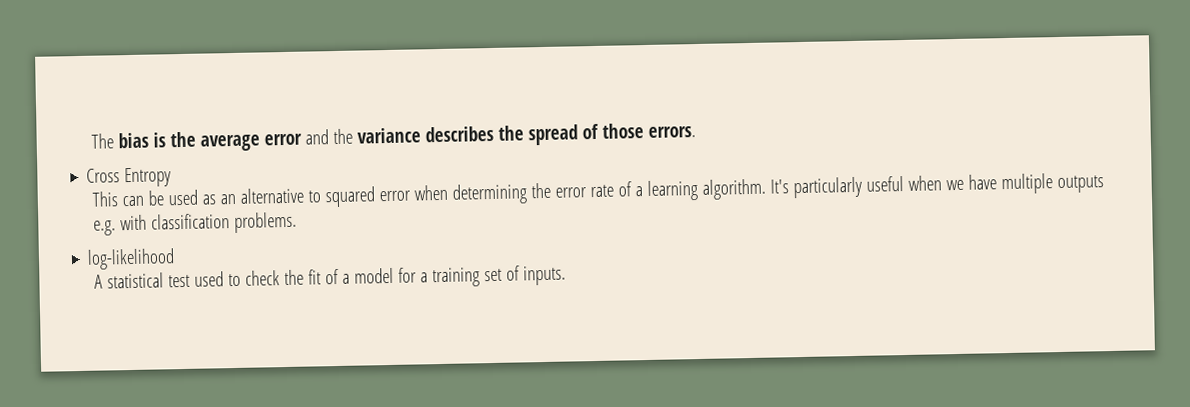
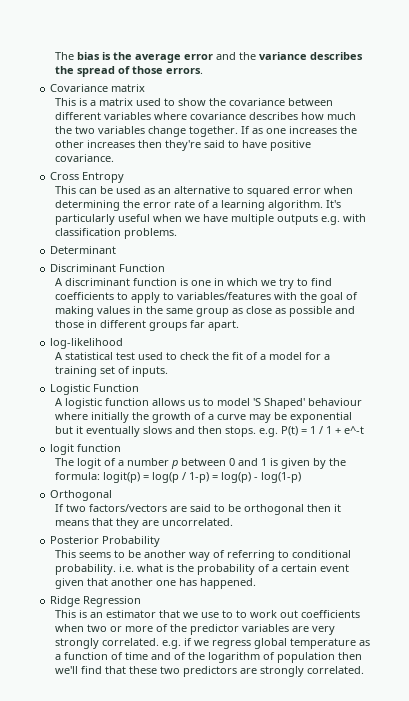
(697, 132) none -> [50,84,146,92] [54,98,333,106] [54,112,356,120] [54,126,357,137] [54,140,311,151] [54,154,114,162] // Covariance matrix // This is a matrix used to show the covariance between different variables where covariance describes how much the two variables change together. If as one increases the other increases then they're said to have positive covariance.
(298, 222) none -> [50,246,117,254] [50,264,166,272] [54,278,332,289] [54,292,358,303] [54,306,355,317] [54,320,239,331] // Determinant // Discriminant Function // A discriminant function is one in which we try to find coefficients to apply to variables/features with the goal of making values in the same group as close as possible and those in different groups far apart.
(567, 275) none -> [50,384,140,395] [54,398,362,409] [54,412,352,423] [54,426,364,437] [50,444,122,455] [54,458,346,469] [54,472,301,483] [50,490,113,501] [54,504,341,515] [54,518,233,529] [50,536,161,547] [54,550,351,561] [54,564,349,575] [54,578,256,589] [50,596,142,607] [54,610,360,618] [54,624,335,635] [54,638,370,649] [54,652,362,663] [54,666,364,677] // Logistic Function // A logistic function allows us to model 'S Shaped' behaviour where initially the growth of a curve may be exponential but it eventually slows and then stops. e.g. P(t) = 1 / 1 + e^-t // logit function // The logit of a number p between 0 and 1 is given by the formula: logit(p) = log(p / 1-p) = log(p) - log(1-p) // Orthogonal // If two factors/vectors are said to be orthogonal then it means that they are uncorrelated. // Posterior Probability // This seems to be another way of referring to conditional probability. i.e. what is the probability of a certain event given that another one has happened. // Ridge Regression // This is an estimator that we use to to work out coefficients when two or more of the predictor variables are very strongly correlated. e.g. if we regress global temperature as a function of time and of the logarithm of population then we'll find that these two predictors are strongly correlated.

